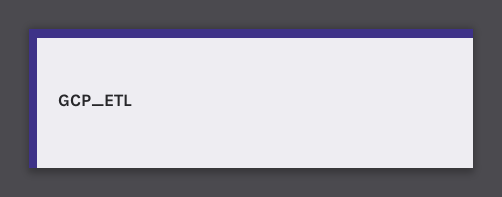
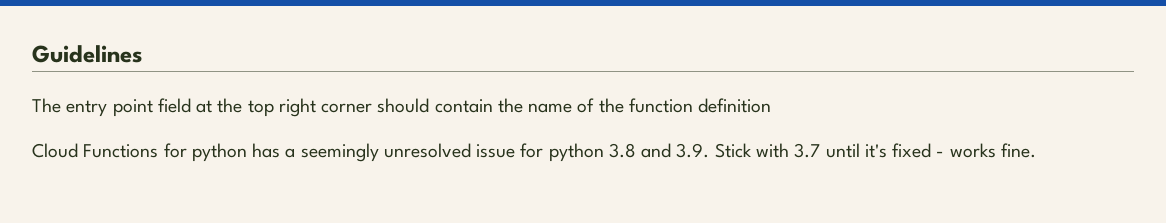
[58,94,132,107] GCP_ETL -> [32,45,143,63] [32,98,772,117] [32,143,1036,162] Guidelines // The entry point field at the top right corner should contain the name of the function definition // Cloud Functions for python has a seemingly unresolved issue for python 3.8 and 3.9. Stick with 3.7 until it's fixed - works fine.

